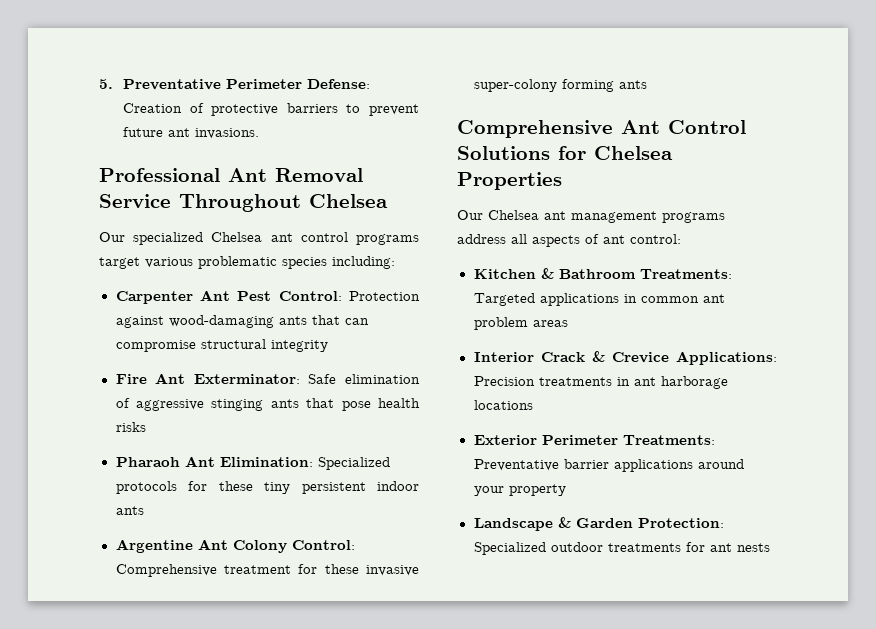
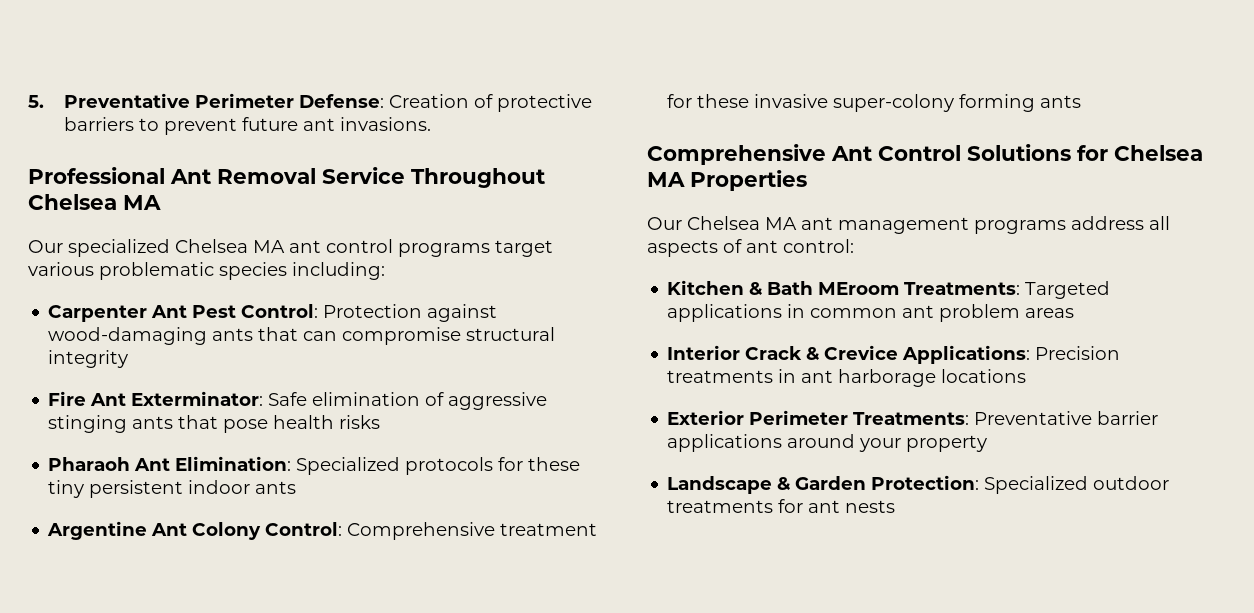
(388, 201) none -> [123,195,161,210] MA
(263, 237) none -> [253,240,285,253] MA
(673, 153) none -> [647,172,685,187] MA
(539, 215) none -> [765,217,797,230] MA
[558,269,636,279] Bathroom -> [767,281,900,295] Bath MEroom

